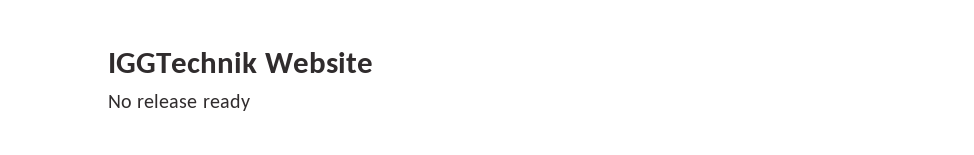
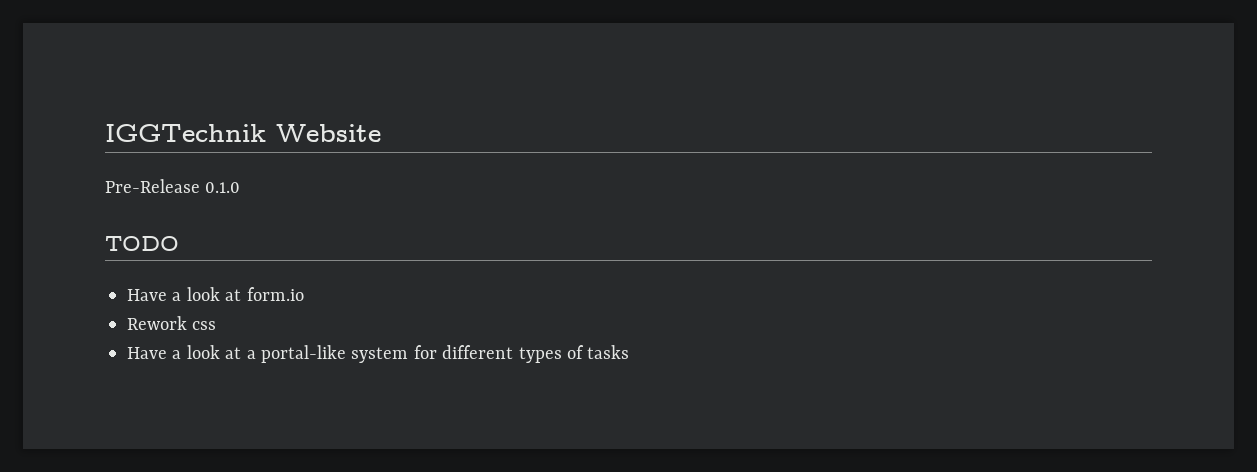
[108,94,250,111] No release ready -> [105,179,241,193] [105,236,179,251] [127,287,304,301] [127,316,217,330] [127,345,630,363] Pre-Release 0.1.0 // TODO // Have a look at form.io // Rework css // Have a look at a portal-like system for different types of tasks

